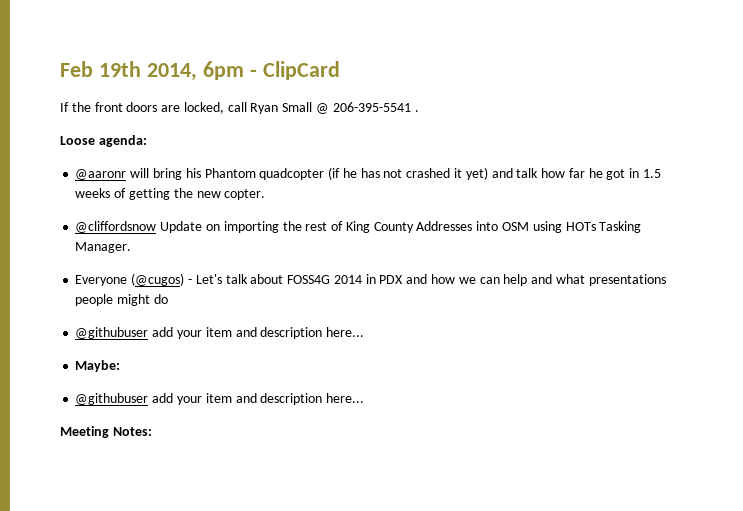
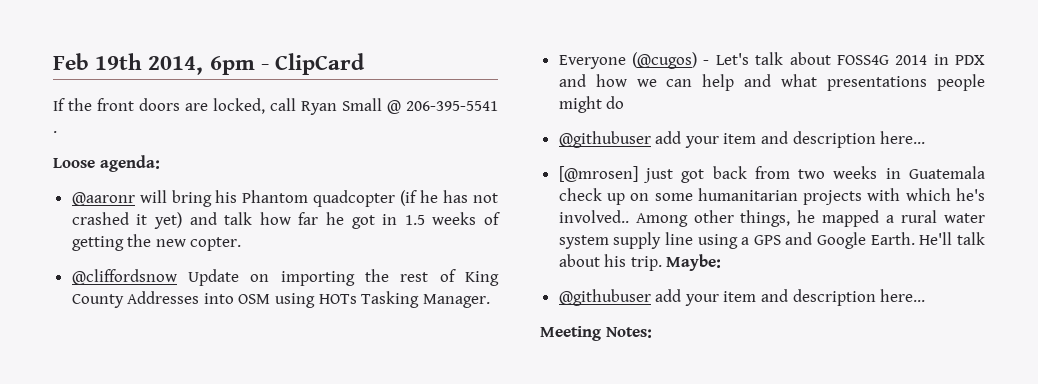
(365, 332) none -> [558,166,985,183] [558,188,986,205] [558,210,986,227] [558,232,985,249] [558,254,662,271] [@mrosen] just got back from two weeks in Guatemala check up on some humanitarian projects with which he's involved.. Among other things, he mapped a rural water system supply line using a GPS and Google Earth. He'll talk about his trip.

